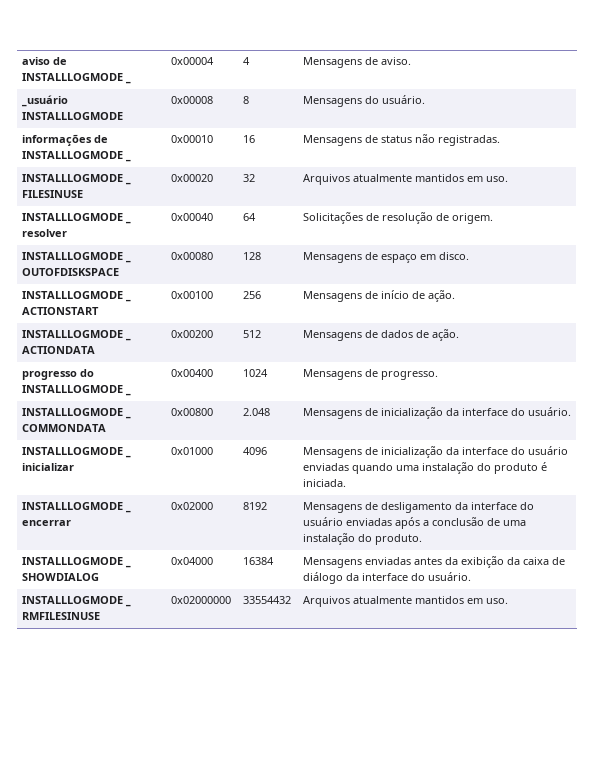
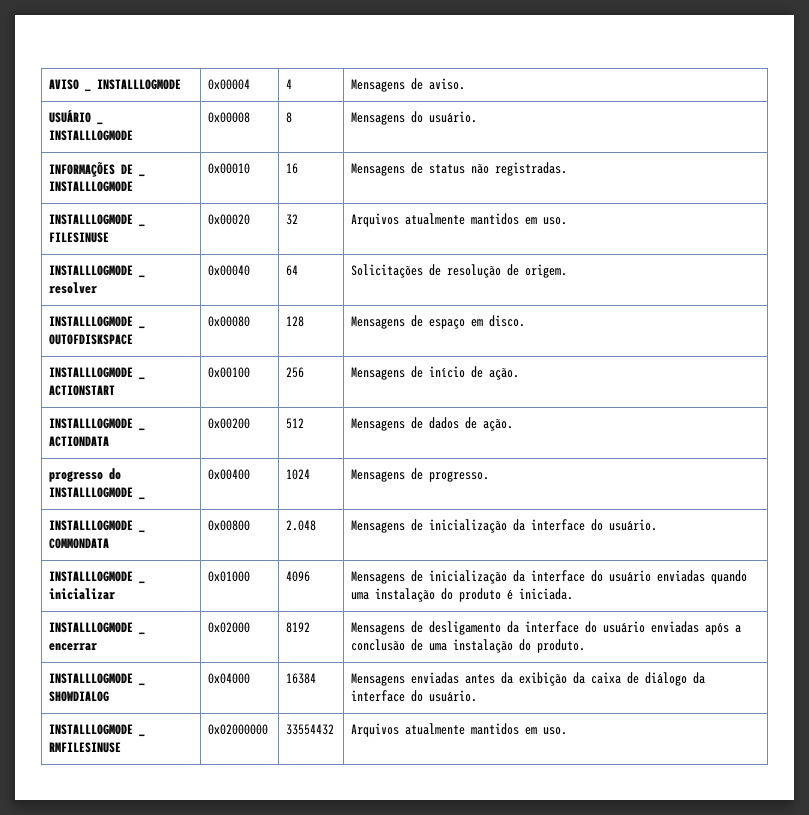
[22,57,68,65] [22,73,124,81] [125,81,132,84] aviso de INSTALLLOGMODE _ -> [49,79,182,92] AVISO _ INSTALLLOGMODE
[21,95,69,107] _usuário -> [49,110,104,125] USUÁRIO _
[22,134,109,146] [22,151,124,159] [125,159,132,162] informações de INSTALLLOGMODE _ -> [49,161,134,177] [139,174,146,177] [49,181,134,192] INFORMAÇÕES DE _ INSTALLLOGMODE

